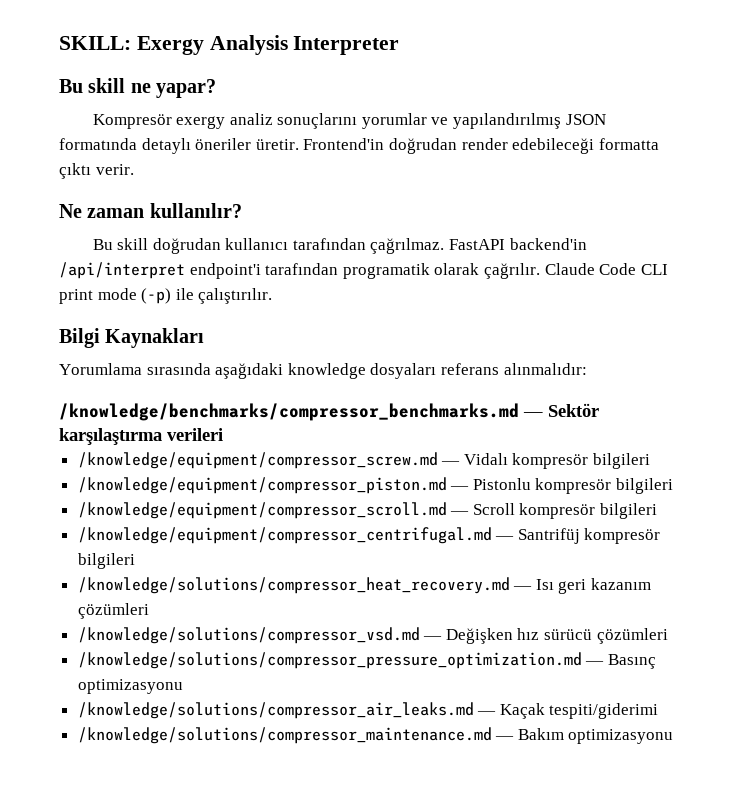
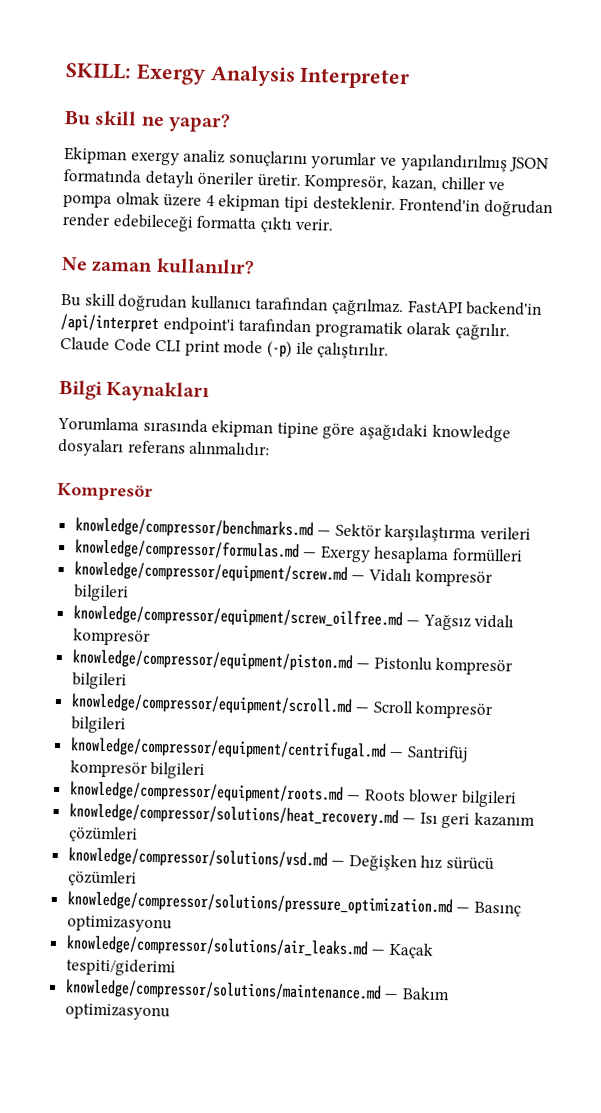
[92,114,172,129] Kompresör -> [64,147,127,165] Ekipman
(299, 144) none -> [304,175,506,192] [63,192,396,213] Kompresör, kazan, chiller ve pompa olmak üzere 4 ekipman tipi desteklenir.
(211, 369) none -> [211,420,356,440] ekipman tipine göre
[59,403,519,421] /knowledge/benchmarks/compressor_benchmarks.md -> [57,482,153,501] [74,517,314,540] Kompresör // knowledge/compressor/benchmarks.md
[77,452,651,469] [77,477,447,494] /knowledge/equipment/compressor_screw.md — Vidalı kompresör bilgileri // /knowledge/equipment/compressor_piston.md -> [73,539,524,565] [73,561,494,588] [73,584,129,602] [72,605,515,631] [72,628,151,646] [71,649,353,673] knowledge/compressor/formulas.md — Exergy hesaplama formülleri // knowledge/compressor/equipment/screw.md — Vidalı kompresör bilgileri // knowledge/compressor/equipment/screw_oilfree.md — Yağsız vidalı kompresör // knowledge/compressor/equipment/piston.md
[77,502,447,519] /knowledge/equipment/compressor_scroll.md -> [70,693,353,717] knowledge/compressor/equipment/scroll.md
[77,527,492,544] /knowledge/equipment/compressor_centrifugal.md -> [69,737,387,761] knowledge/compressor/equipment/centrifugal.md
[77,577,510,594] /knowledge/solutions/compressor_heat_recovery.md -> [68,781,518,808] [68,803,399,828] knowledge/compressor/equipment/roots.md — Roots blower bilgileri // knowledge/compressor/solutions/heat_recovery.md
[77,627,420,644] /knowledge/solutions/compressor_vsd.md -> [67,847,328,870] knowledge/compressor/solutions/vsd.md
[77,652,582,669] /knowledge/solutions/compressor_pressure_optimization.md -> [66,891,453,917] knowledge/compressor/solutions/pressure_optimization.md
[77,702,474,719] /knowledge/solutions/compressor_air_leaks.md -> [65,935,369,959] knowledge/compressor/solutions/air_leaks.md
[77,727,492,744] /knowledge/solutions/compressor_maintenance.md -> [64,979,382,1003] knowledge/compressor/solutions/maintenance.md

